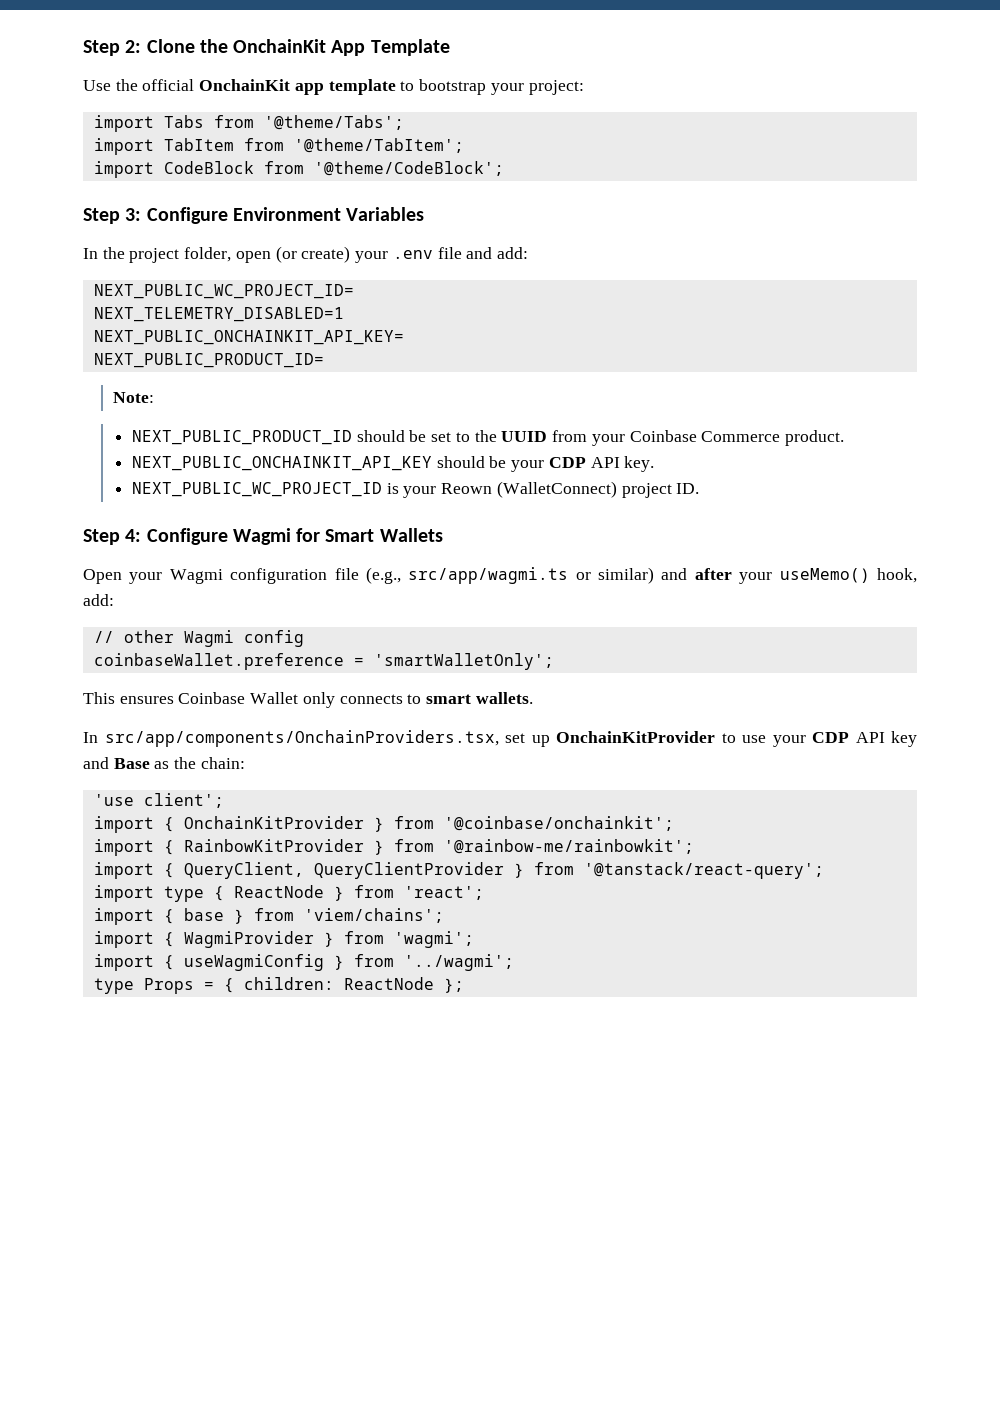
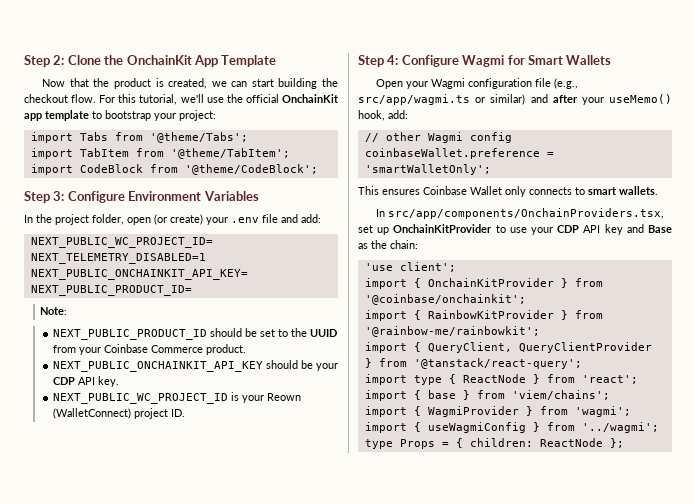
[83,80,111,91] Use -> [42,78,338,89] [24,94,224,105] Now that the product is created, we can start building the checkout flow. For this tutorial, we'll use

